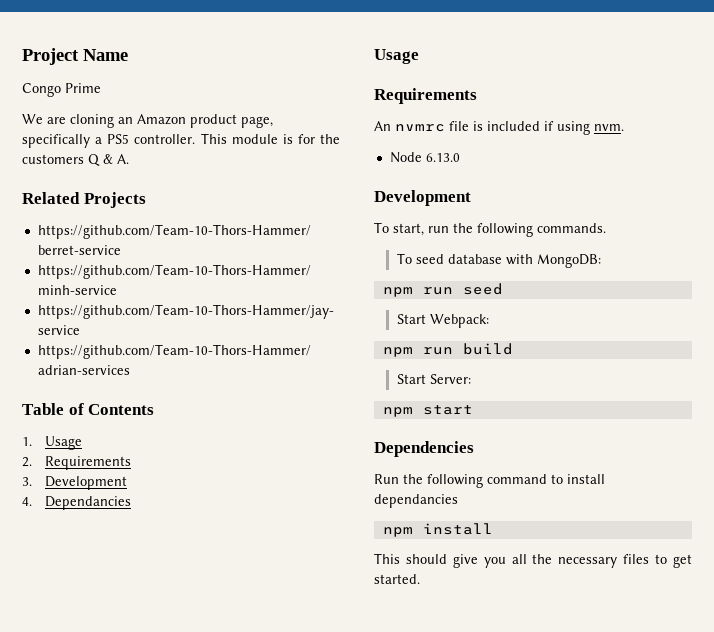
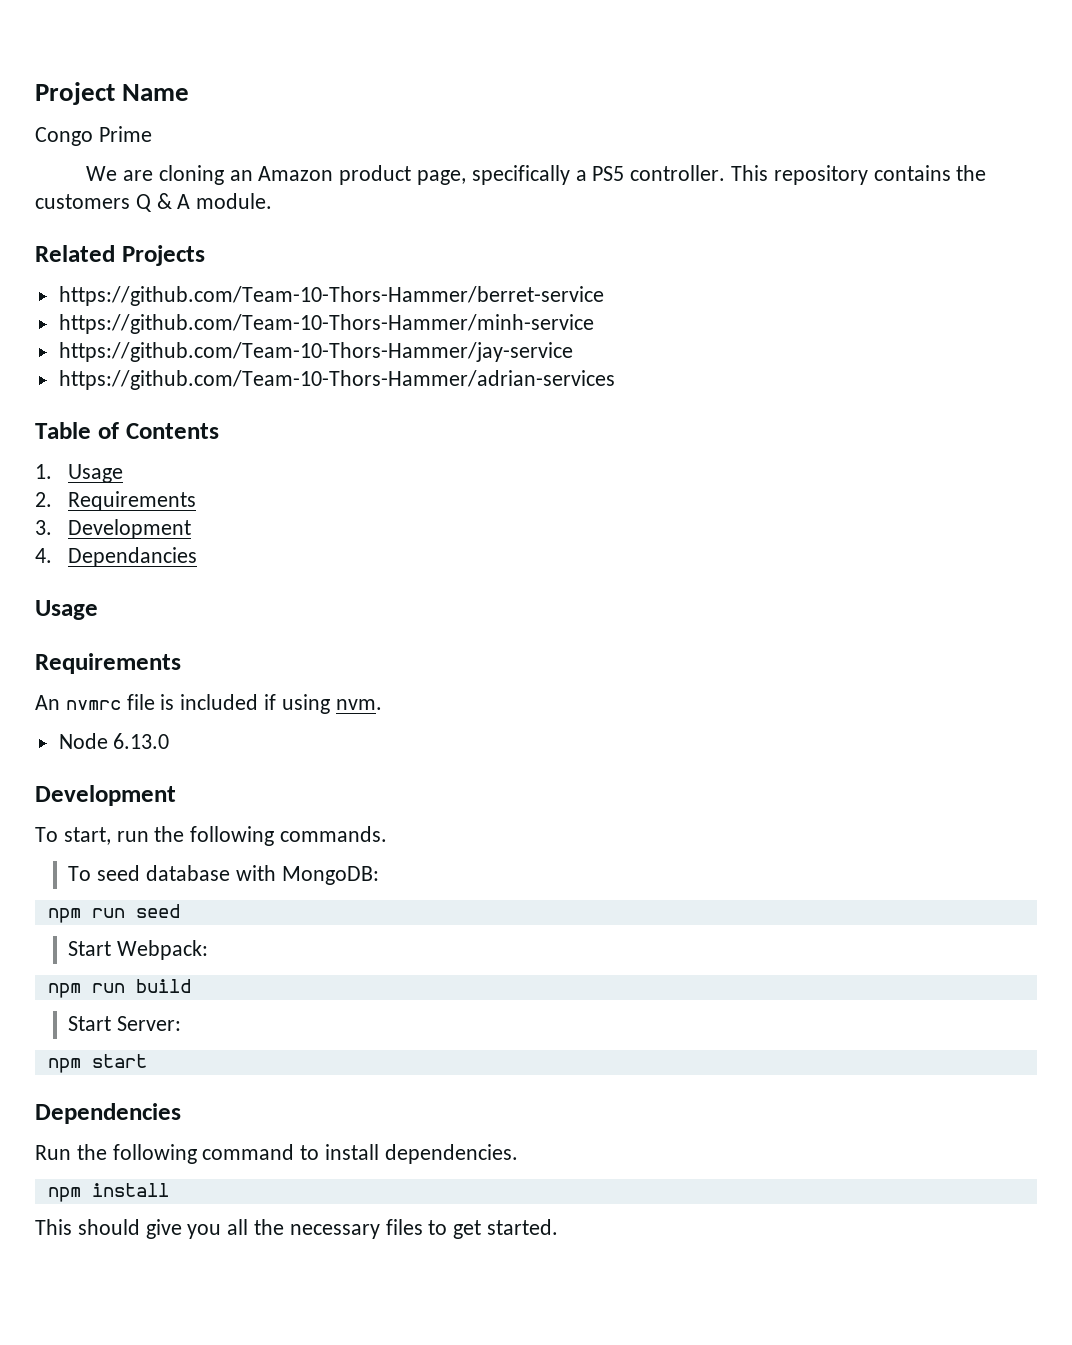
[231,134,315,144] module is for -> [773,165,951,185] repository contains
[117,154,129,164] A. -> [177,193,273,209] A module.
[374,494,458,508] dependancies -> [384,1144,518,1164] dependencies.

